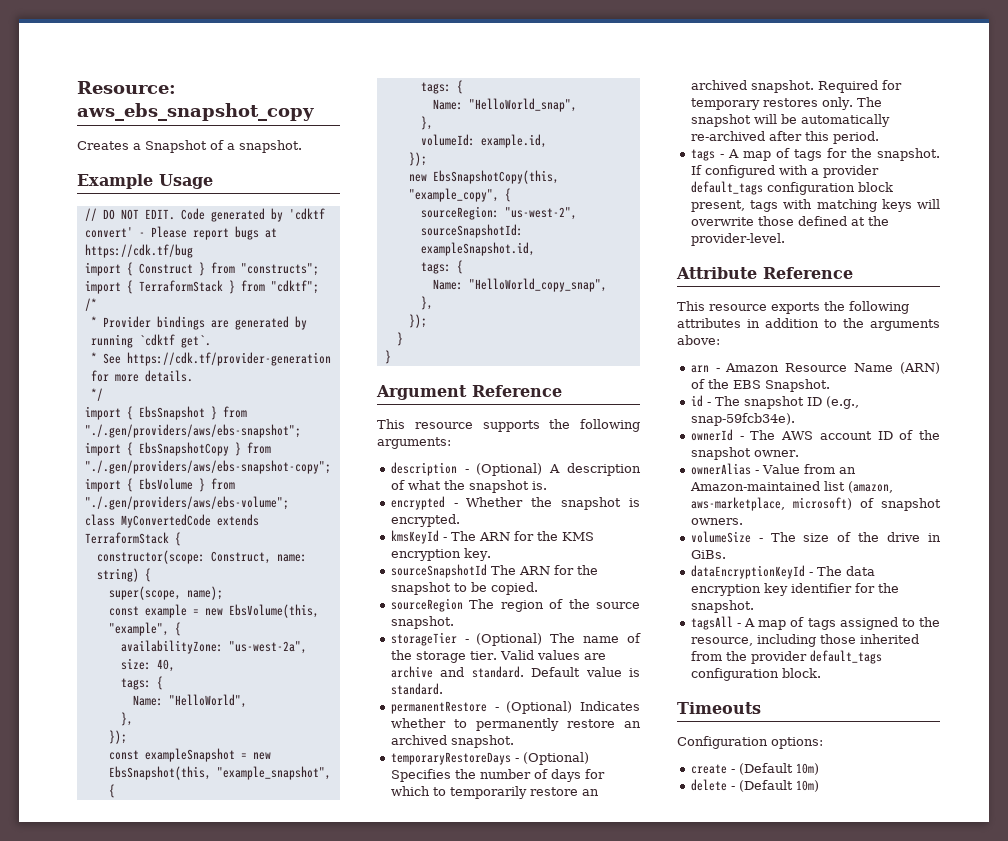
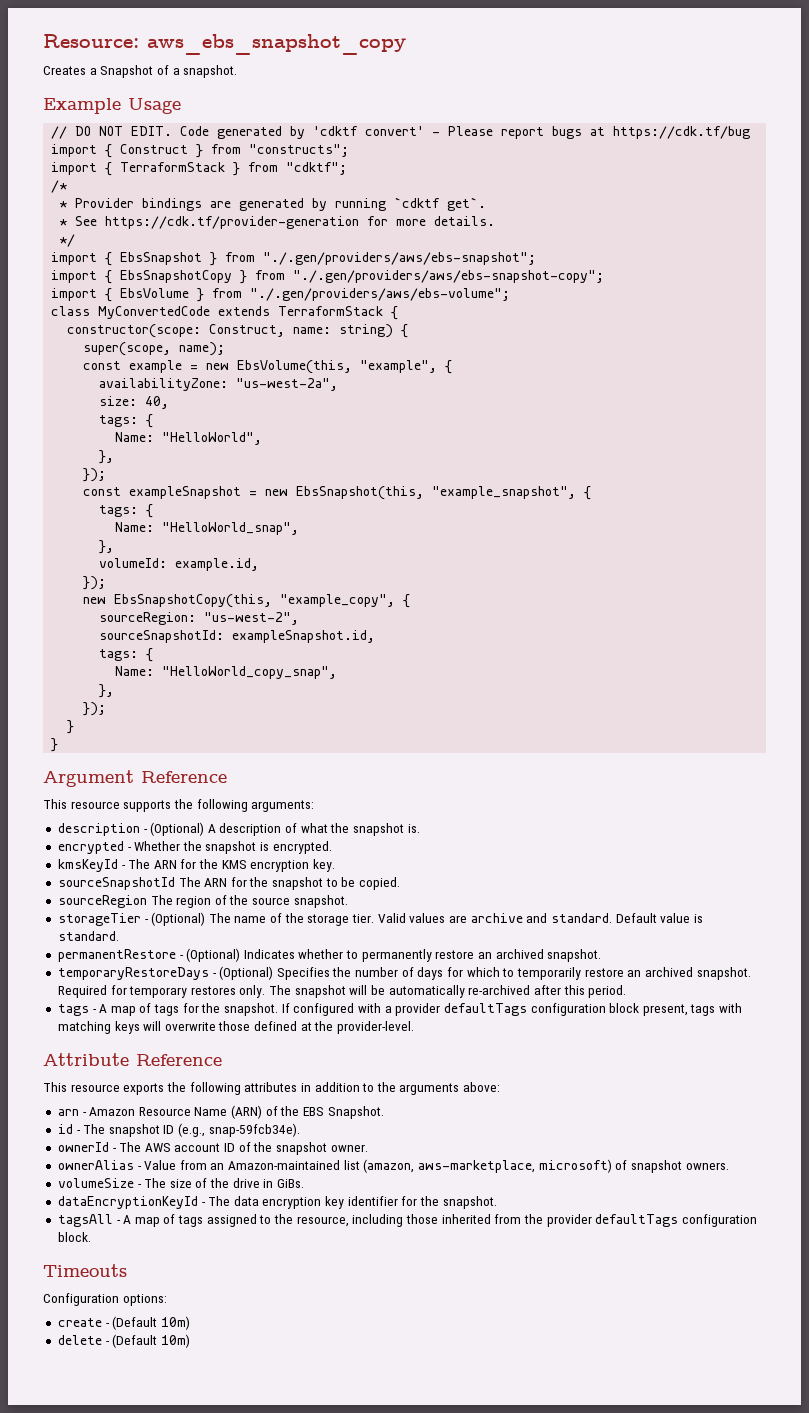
[690,181,763,195] default_tags -> [443,1003,527,1016] defaultTags
[809,650,882,664] default_tags -> [595,1214,679,1227] defaultTags

